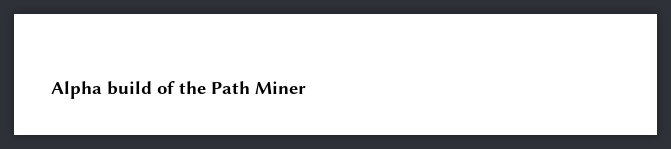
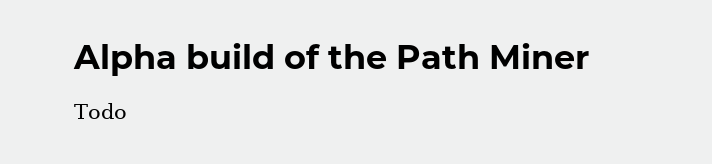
(306, 87) none -> [74,103,127,119] // Todo

